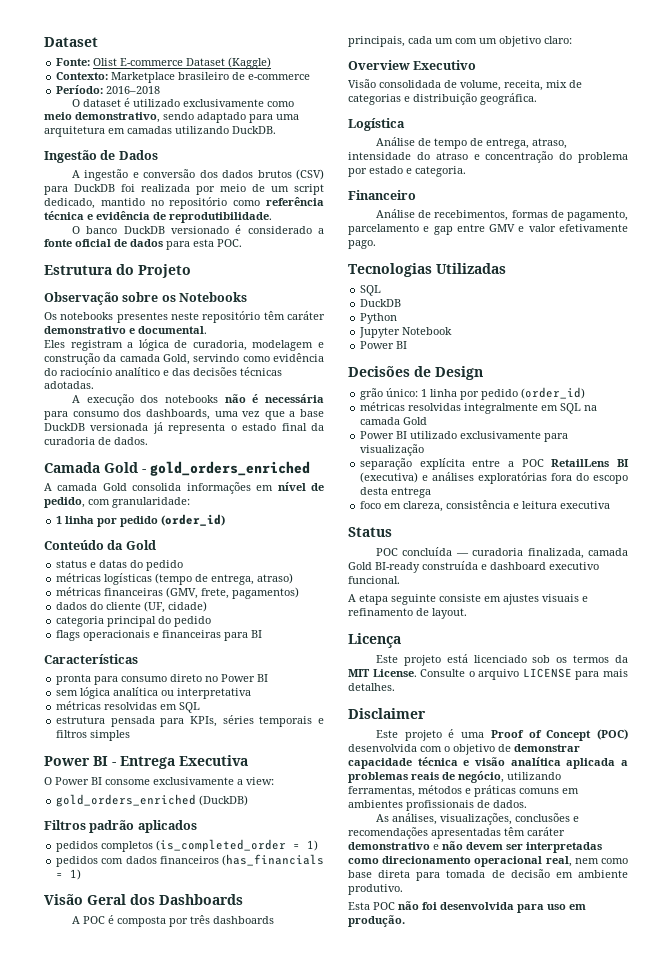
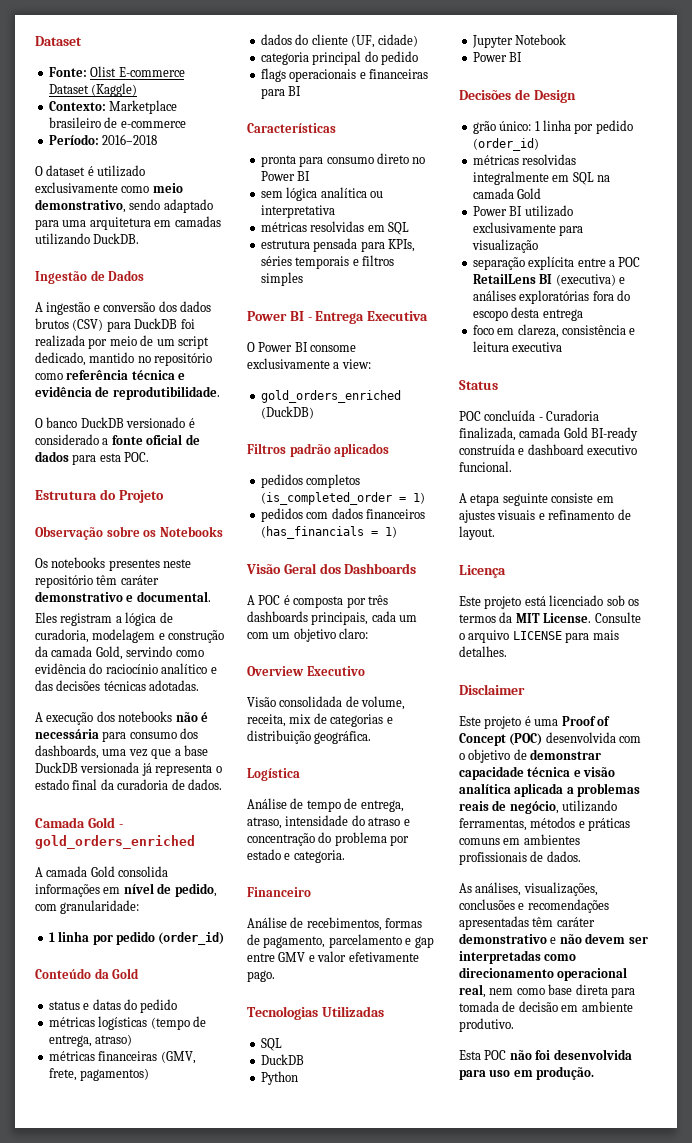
[455,548,524,556] — curadoria -> [538,410,600,421] - Curadoria

